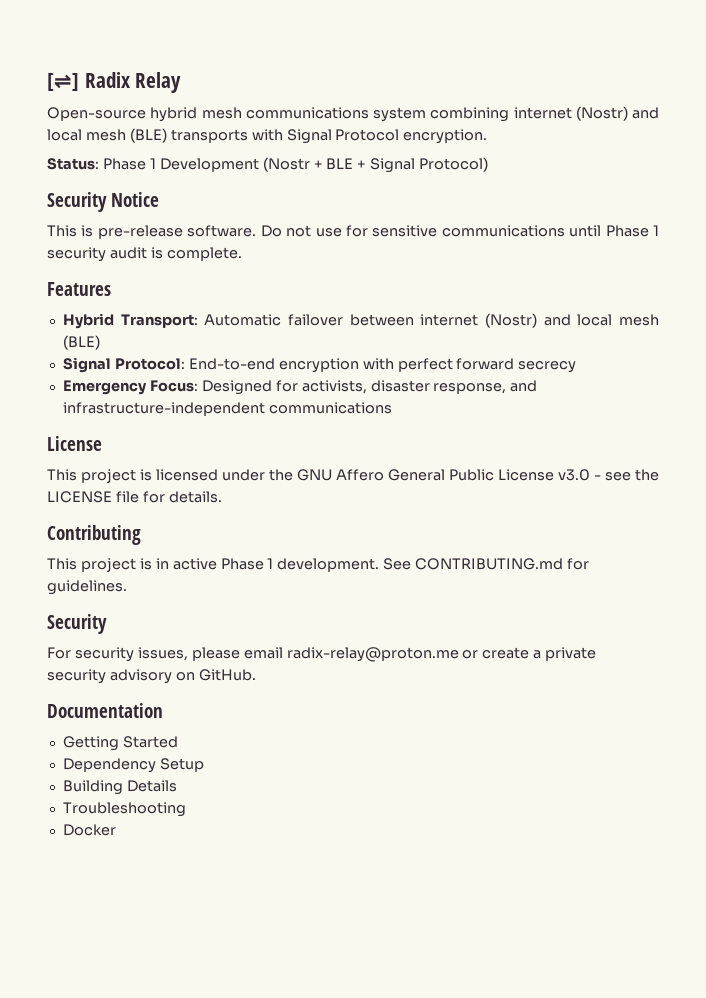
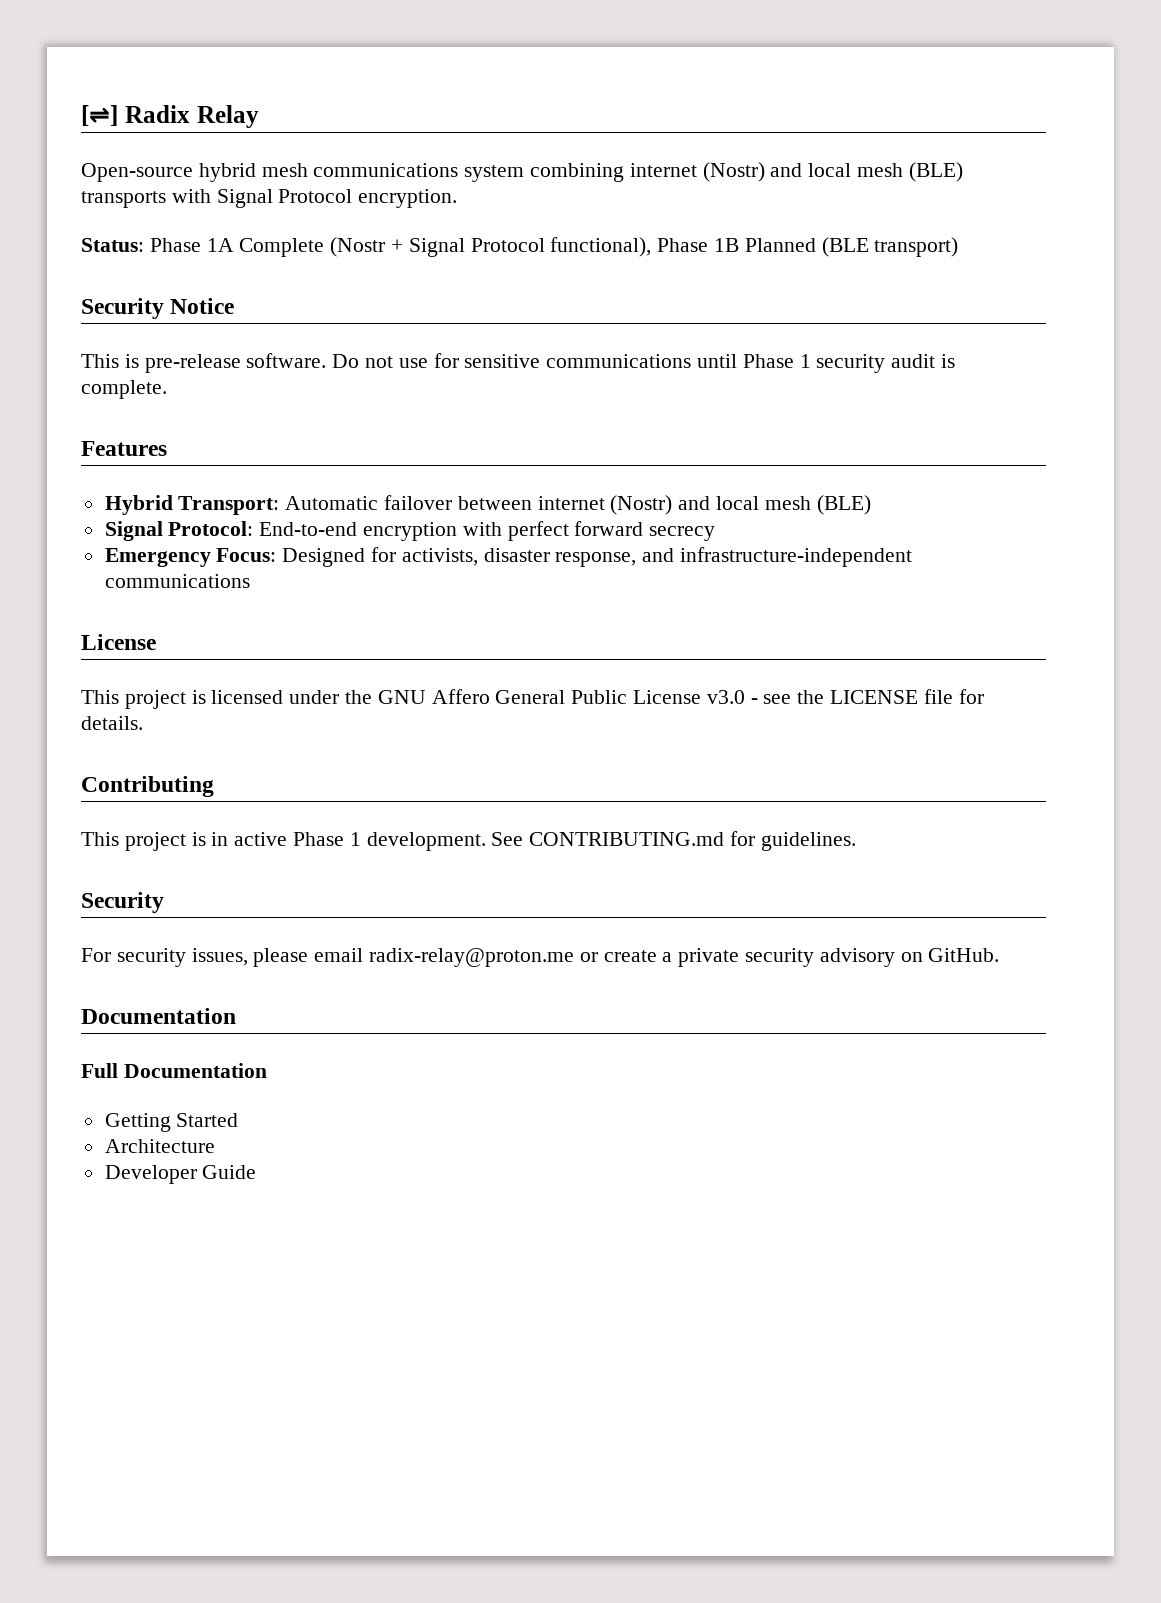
[149,157,489,173] 1 Development (Nostr + BLE + Signal Protocol) -> [206,237,959,257] 1A Complete (Nostr + Signal Protocol functional), Phase 1B Planned (BLE transport)
(163, 710) none -> [81,1063,267,1078] // Full Documentation
[62,758,204,773] [62,780,177,795] [62,802,186,817] [62,824,116,836] Dependency Setup // Building Details // Troubleshooting // Docker -> [104,1139,215,1153] [104,1165,257,1184] Architecture // Developer Guide

